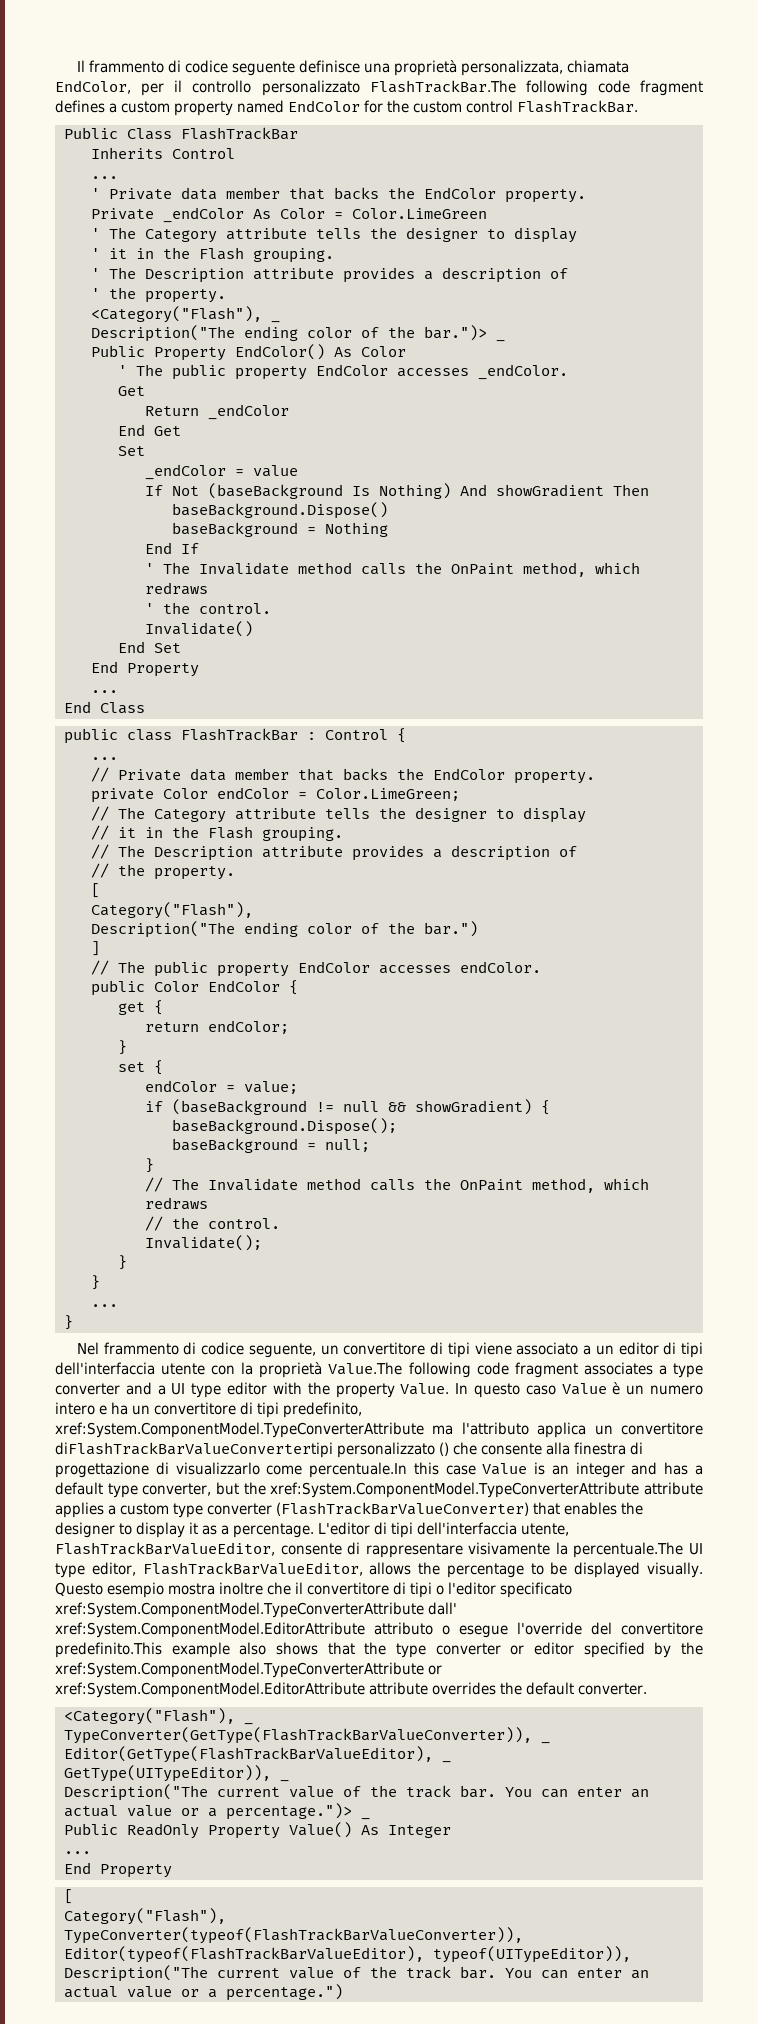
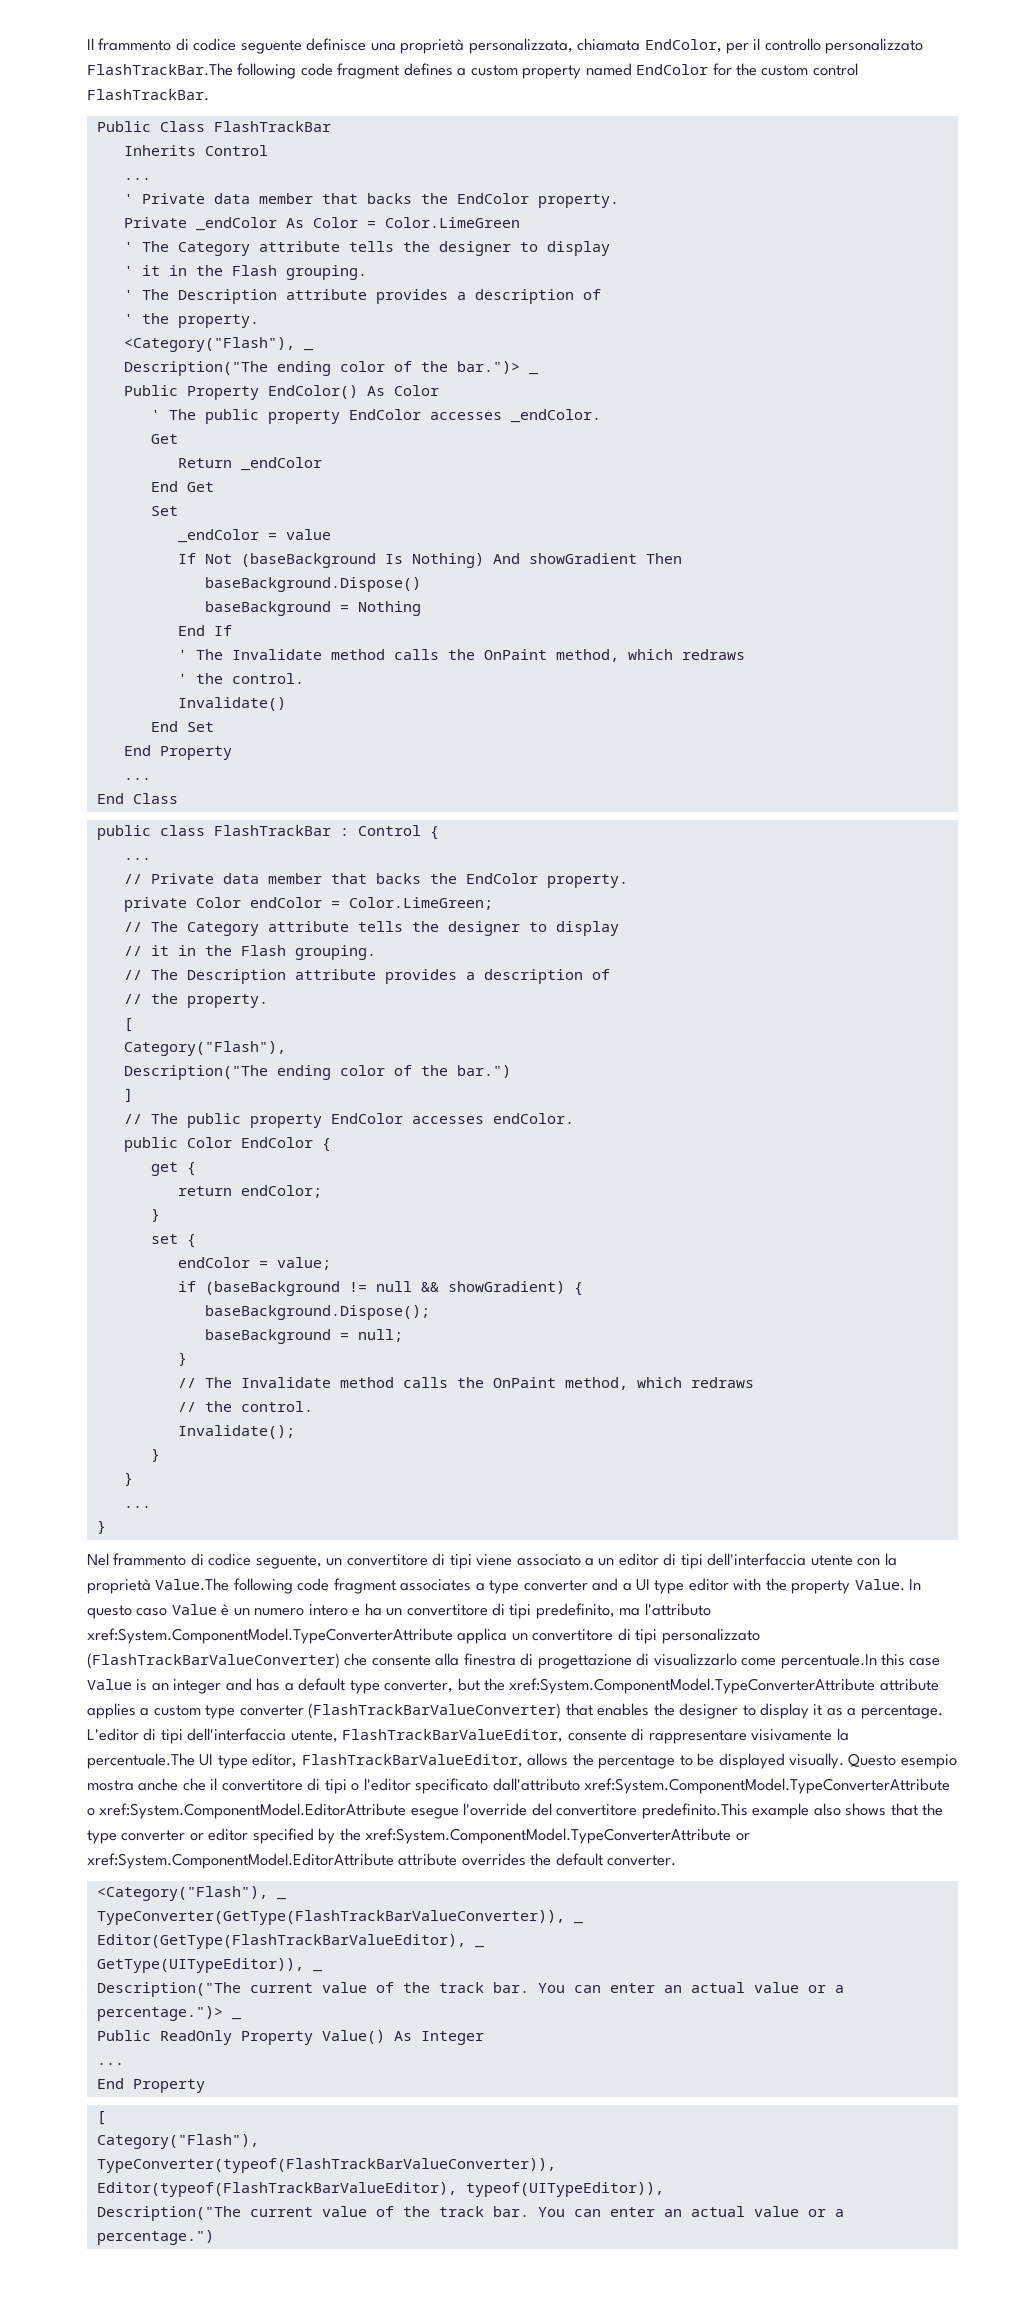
[55,1422,424,1438] xref:System.ComponentModel.TypeConverterAttribute -> (615, 1611) none
(529, 1428) none -> [87,1628,453,1644] xref:System.ComponentModel.TypeConverterAttribute
[55,1442,449,1458] diFlashTrackBarValueConvertertipi personalizzato () -> [617,1628,760,1644] [87,1653,340,1669] di tipi personalizzato (FlashTrackBarValueConverter)
[219,1582,263,1595] inoltre -> [138,1778,179,1791] anche
[55,1602,457,1618] [55,1622,450,1638] xref:System.ComponentModel.TypeConverterAttribute dall' xref:System.ComponentModel.EditorAttribute attributo o -> [492,1778,951,1794] [87,1803,407,1819] dall'attributo xref:System.ComponentModel.TypeConverterAttribute o xref:System.ComponentModel.EditorAttribute

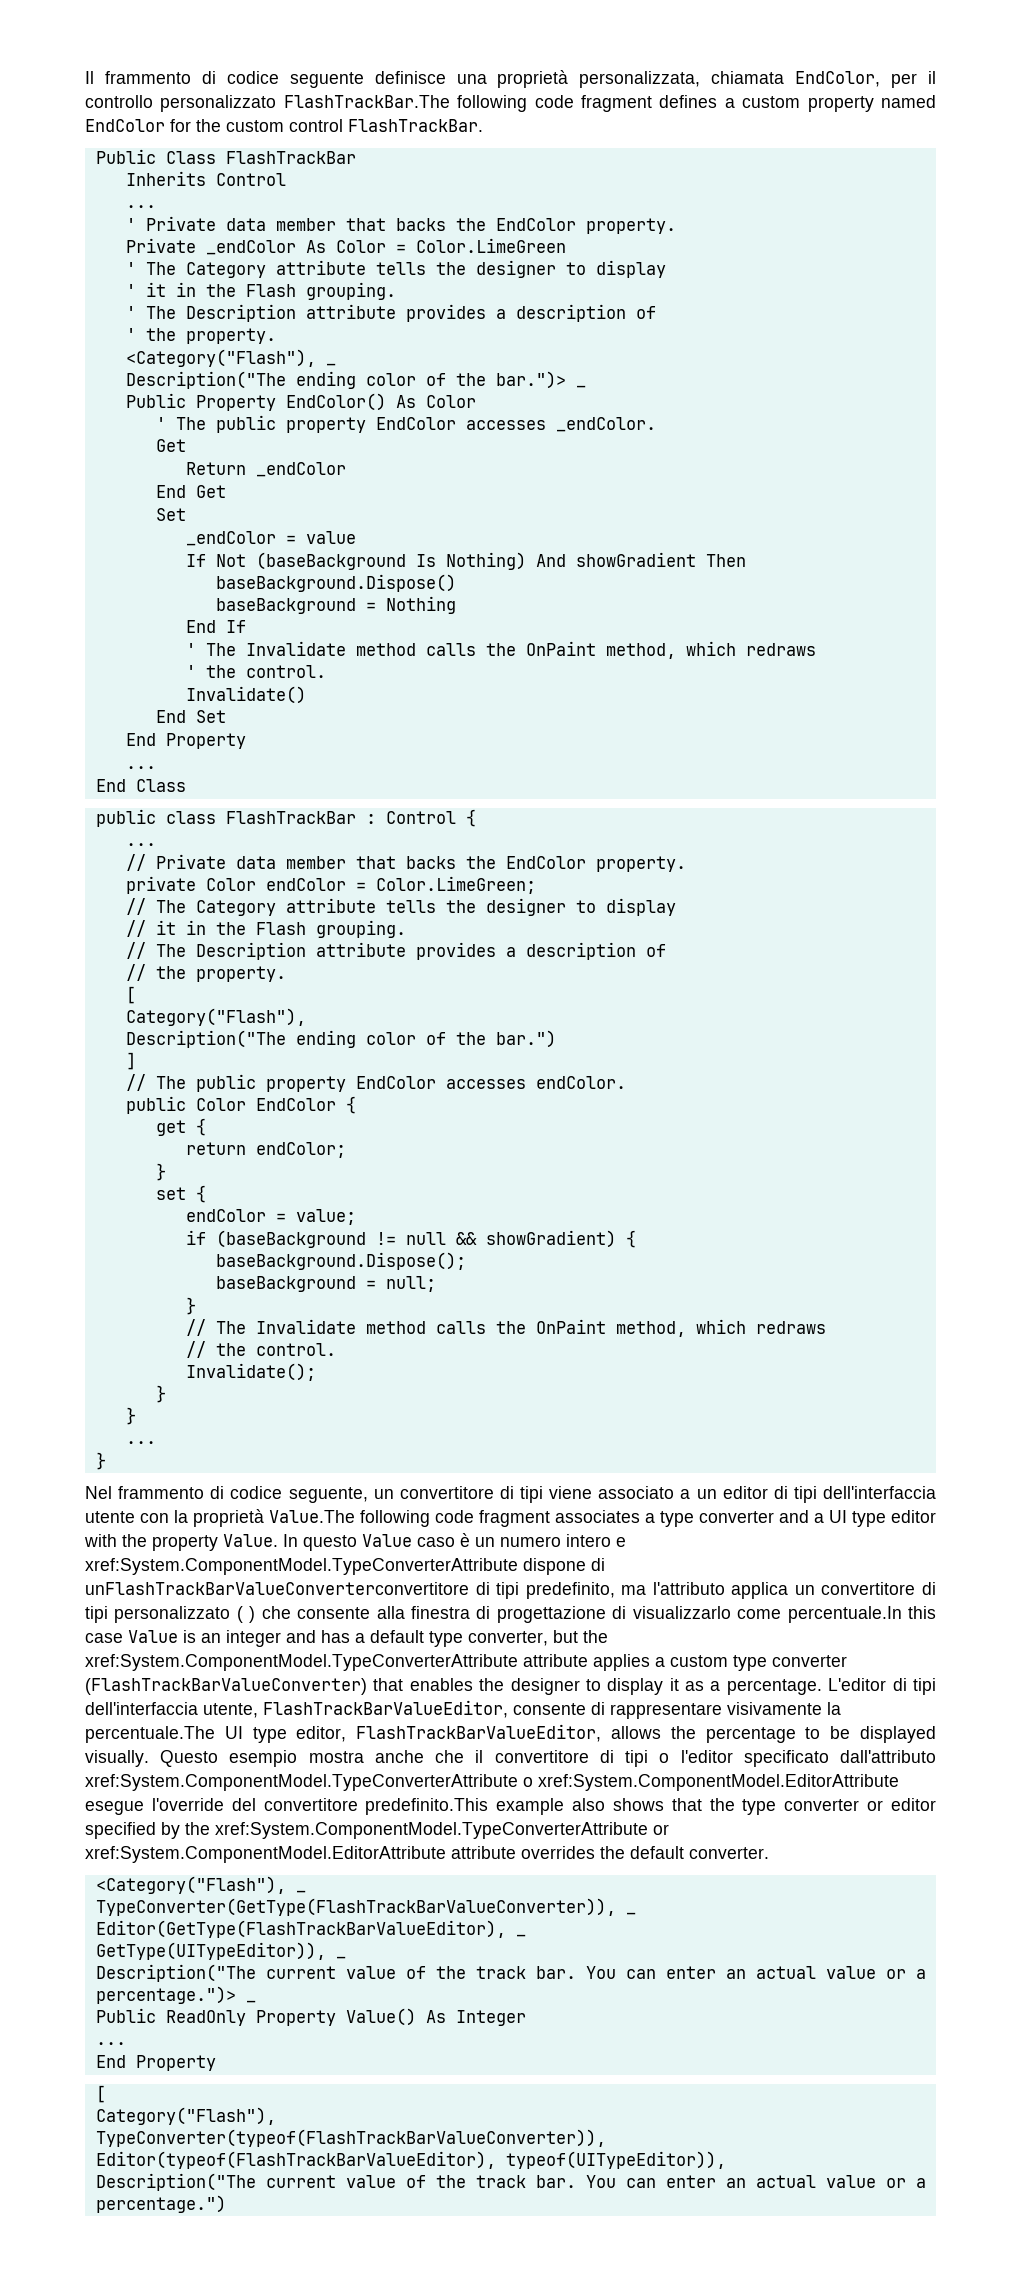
[136,1604,217,1616] caso Value -> [362,1534,455,1547] Value caso
[364,1603,488,1616] ha un convertitore -> [85,1558,605,1575] [85,1582,469,1595] xref:System.ComponentModel.TypeConverterAttribute dispone di unFlashTrackBarValueConverterconvertitore
[87,1628,453,1644] xref:System.ComponentModel.TypeConverterAttribute -> (725, 1588) none
[87,1653,340,1669] (FlashTrackBarValueConverter) -> [236,1606,256,1623] ( )

